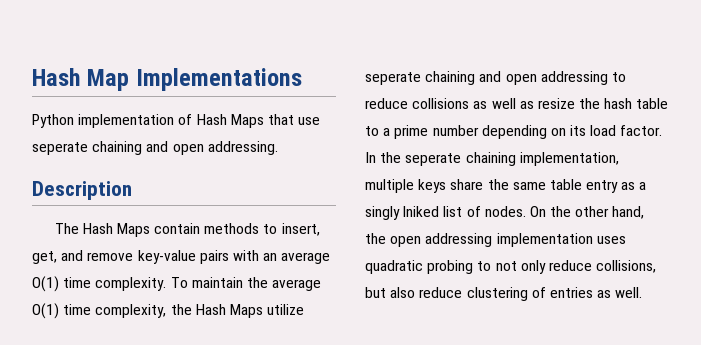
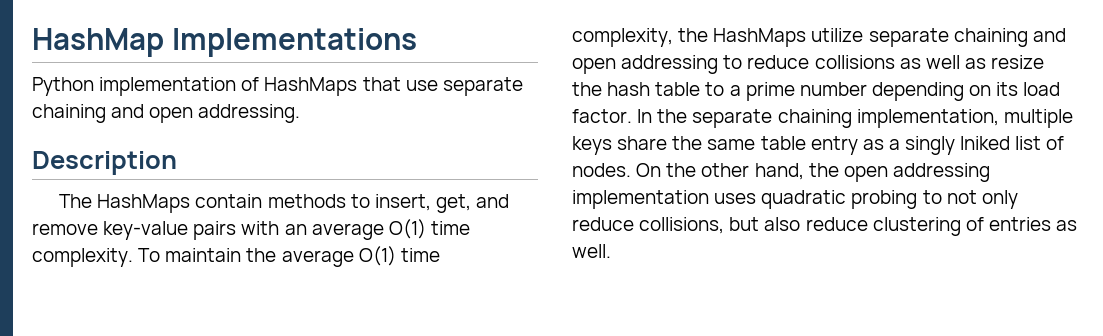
[32,68,130,91] Hash Map -> [32,28,164,57] HashMap
[196,114,264,128] Hash Maps -> [264,77,358,96] HashMaps
[32,142,88,155] seperate -> [442,77,523,96] separate
[82,223,150,237] Hash Maps -> [97,194,191,213] HashMaps
[195,304,305,318] [365,72,421,85] Hash Maps utilize seperate -> [713,28,949,47] HashMaps utilize separate
[405,153,462,166] seperate -> [692,109,773,128] separate

